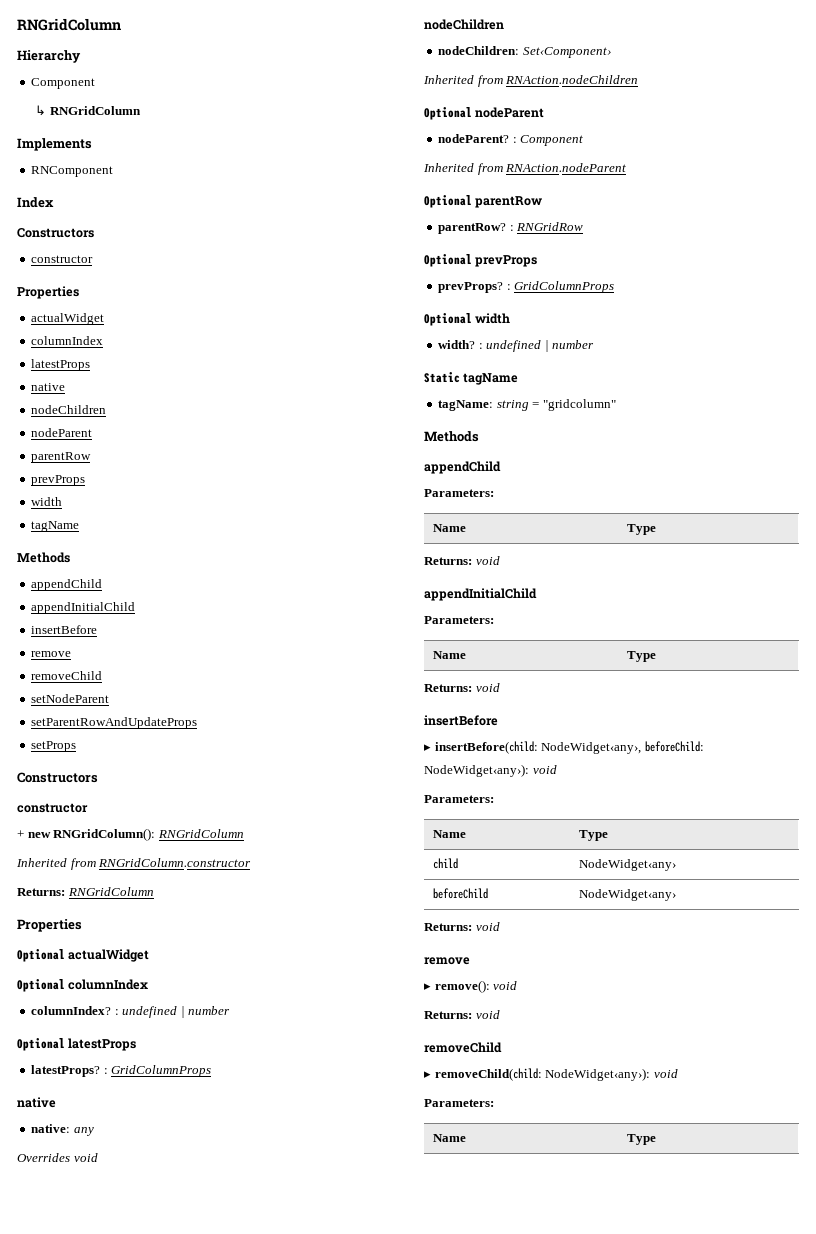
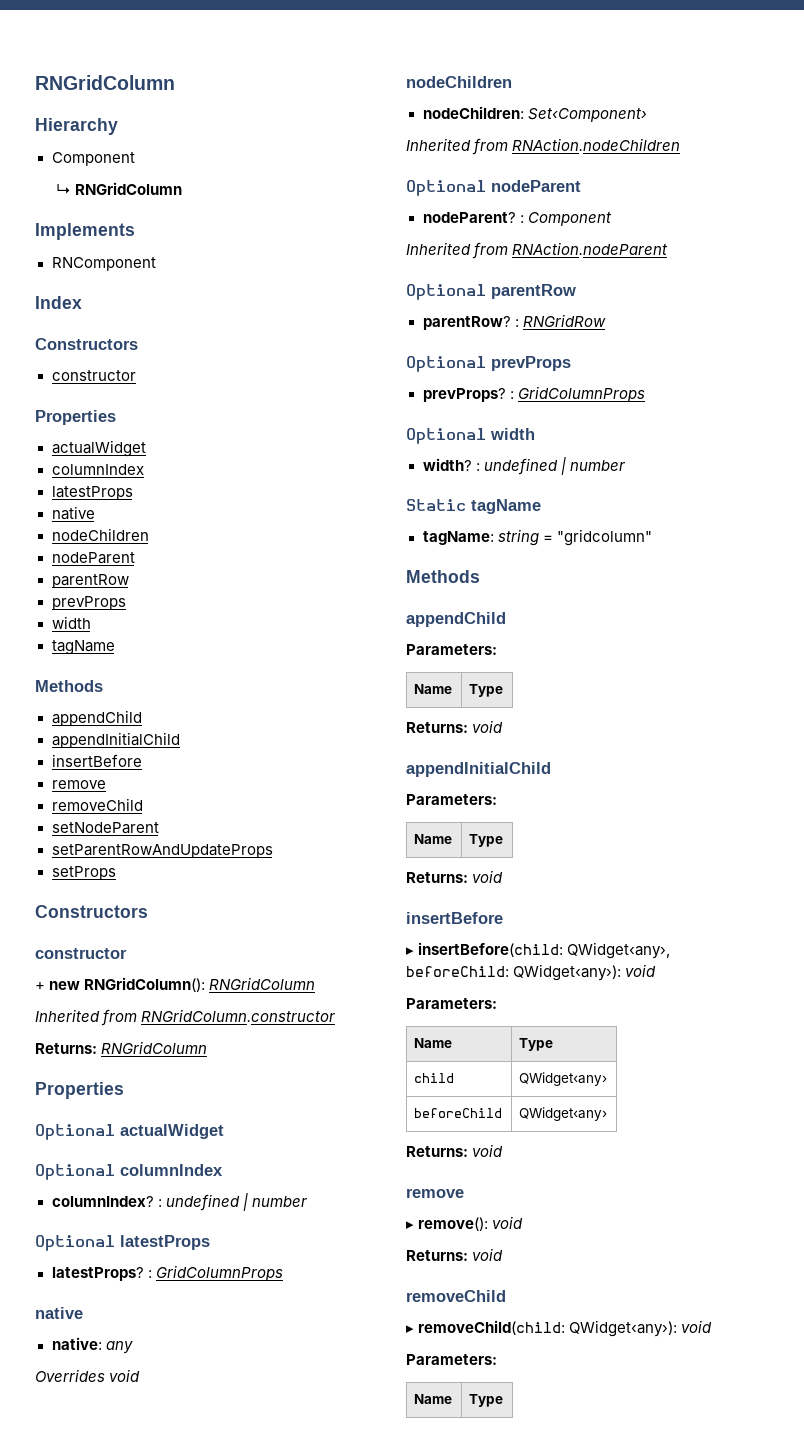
[541,741,704,754] [424,764,529,777] NodeWidget‹any›, beforeChild: NodeWidget‹any›): -> [567,942,671,959] [406,964,622,981] QWidget‹any›, beforeChild: QWidget‹any›):
[579,859,677,871] NodeWidget‹any› -> [519,1072,608,1086] QWidget‹any›
[579,889,677,901] NodeWidget‹any› -> [519,1107,608,1121] QWidget‹any›
[545,1068,651,1081] NodeWidget‹any›): -> [569,1320,678,1337] QWidget‹any›):

